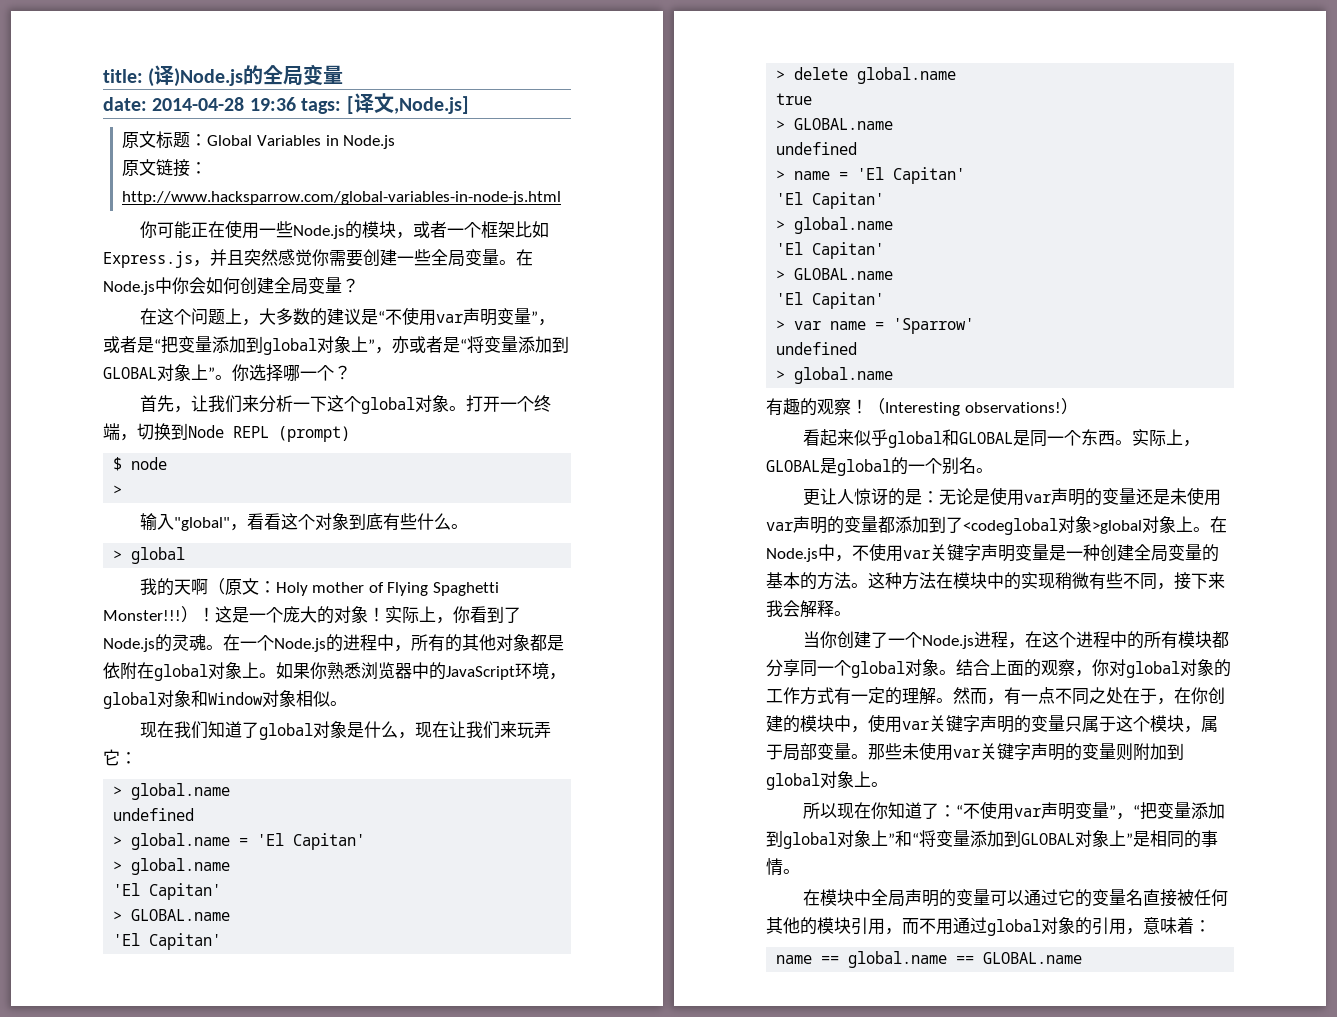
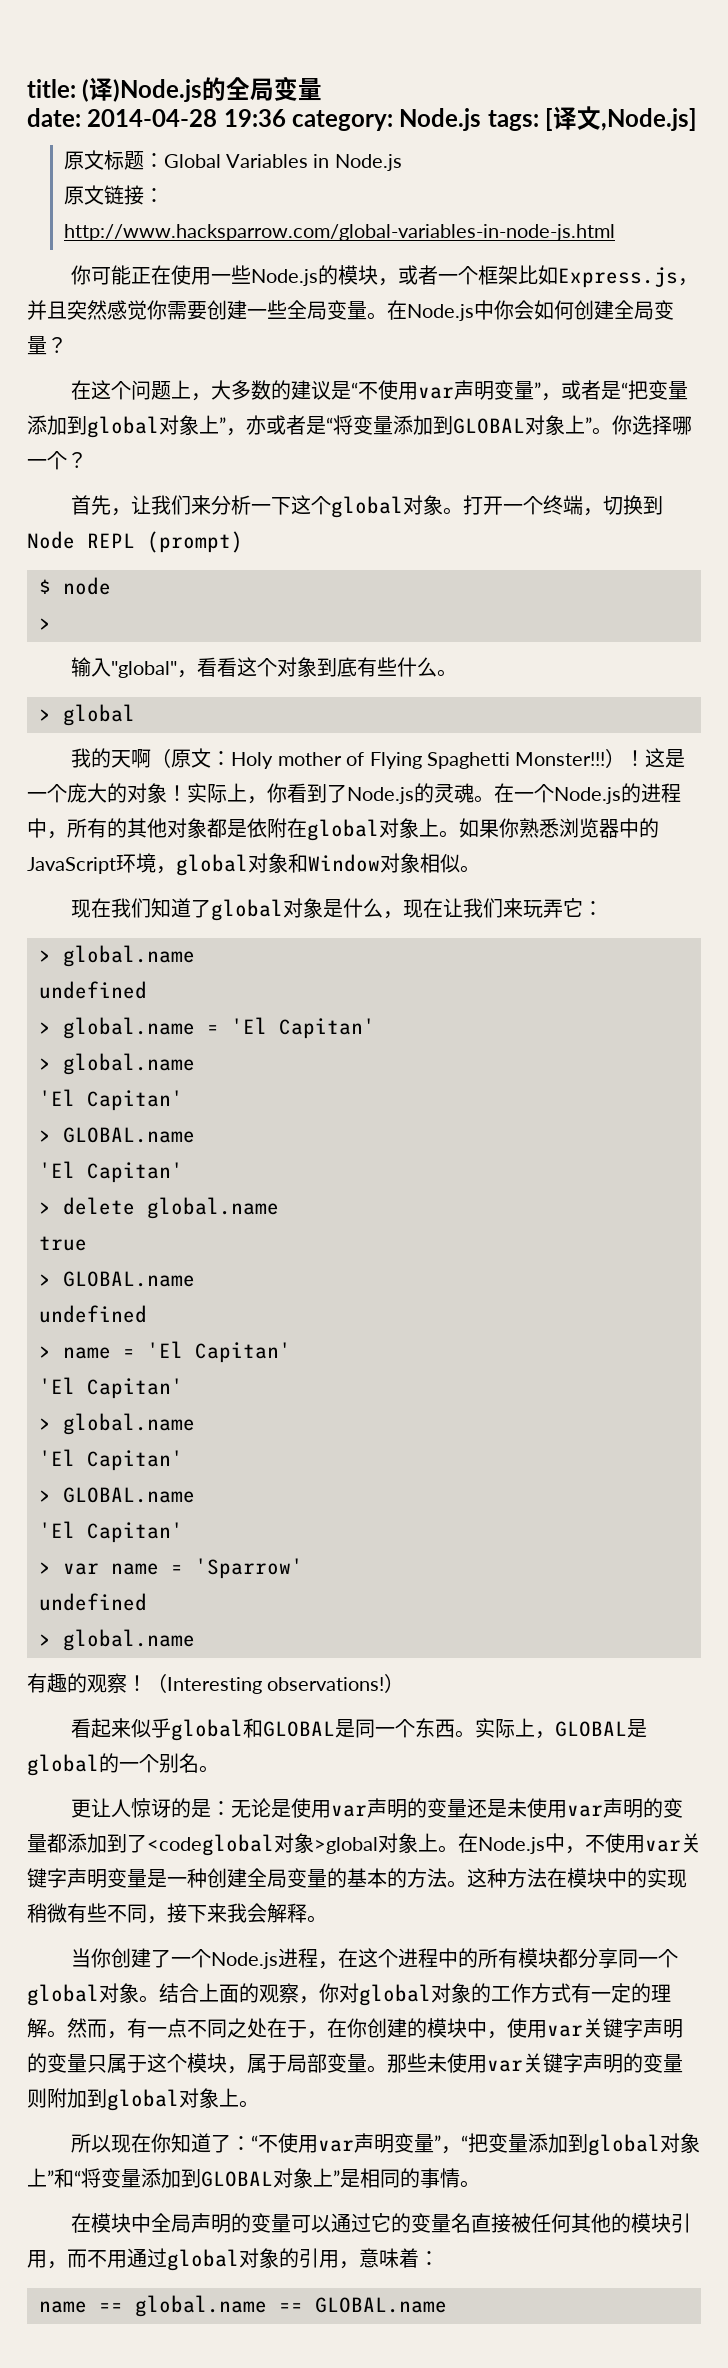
(296, 104) none -> [292,108,482,131] category: Node.js

